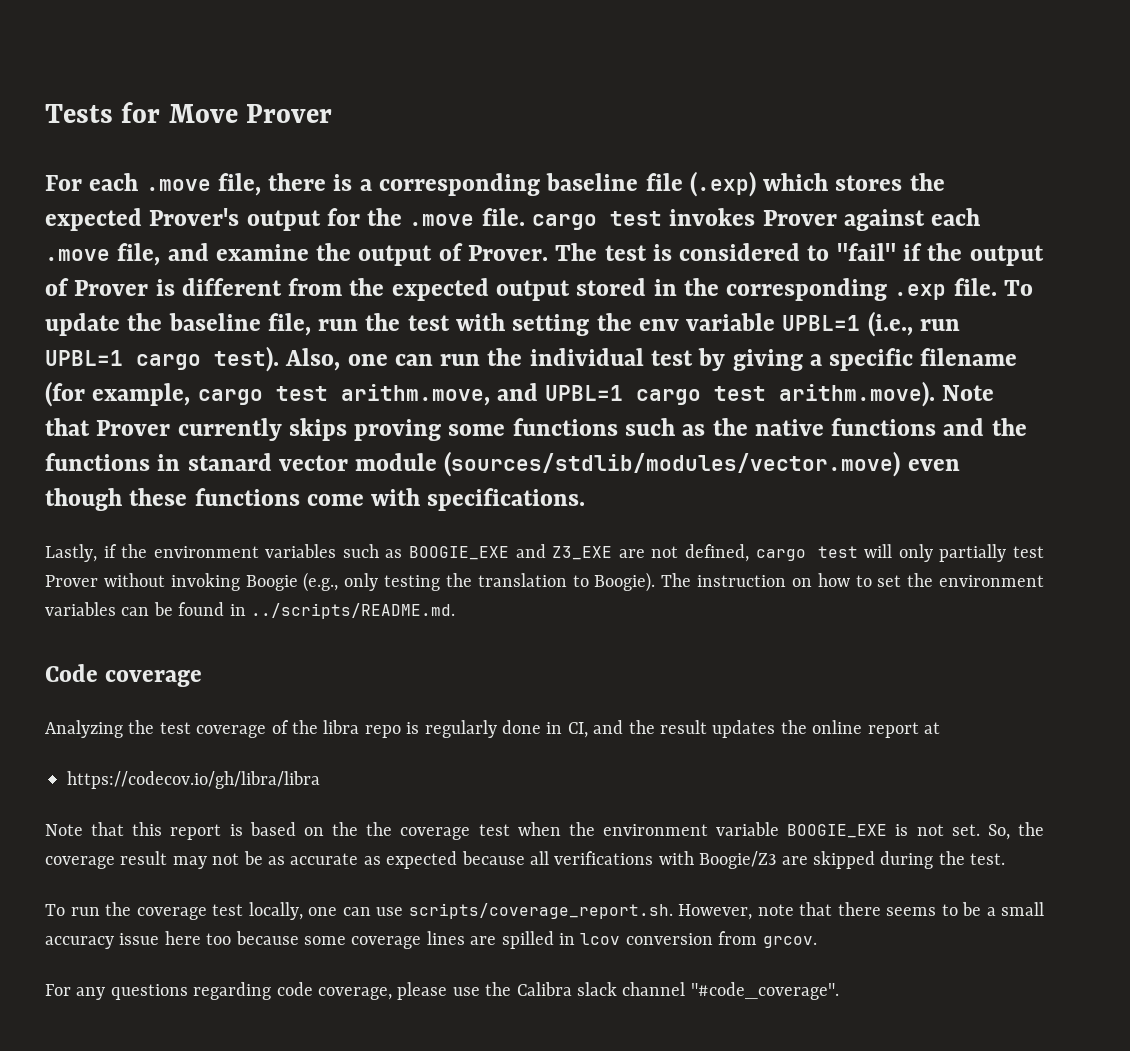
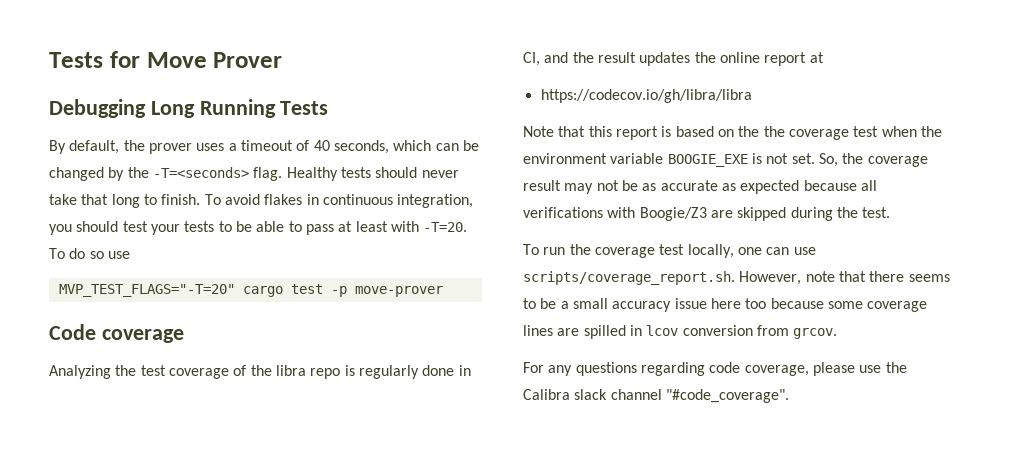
[45,171,945,197] [45,208,981,231] [45,243,1044,266] [45,278,1034,301] [45,311,961,337] [45,346,1018,372] [45,381,995,407] [45,418,1027,441] [45,451,960,477] [45,488,586,511] [45,544,1045,562] [45,572,1045,592] [45,602,455,619] For each .move file, there is a corresponding baseline file (.exp) which stores the expected Prover's output for the .move file. cargo test invokes Prover against each .move file, and examine the output of Prover. The test is considered to "fail" if the output of Prover is different from the expected output stored in the corresponding .exp file. To update the baseline file, run the test with setting the env variable UPBL=1 (i.e., run UPBL=1 cargo test). Also, one can run the individual test by giving a specific filename (for example, cargo test arithm.move, and UPBL=1 cargo test arithm.move). Note that Prover currently skips proving some functions such as the native functions and the functions in stanard vector module (sources/stdlib/modules/vector.move) even though these functions come with specifications. // Lastly, if the environment variables such as BOOGIE_EXE and Z3_EXE are not defined, cargo test will only partially test Prover without invoking Boogie (e.g., only testing the translation to Boogie). The instruction on how to set the environment variables can be found in ../scripts/README.md. -> [49,99,329,118] [49,140,479,154] [49,167,459,181] [49,194,474,208] [49,221,468,235] [49,248,130,259] [58,284,443,297] Debugging Long Running Tests // By default, the prover uses a timeout of 40 seconds, which can be changed by the -T=<seconds> flag. Healthy tests should never take that long to finish. To avoid flakes in continuous integration, you should test your tests to be able to pass at least with -T=20. To do so use // MVP_TEST_FLAGS="-T=20" cargo test -p move-prover

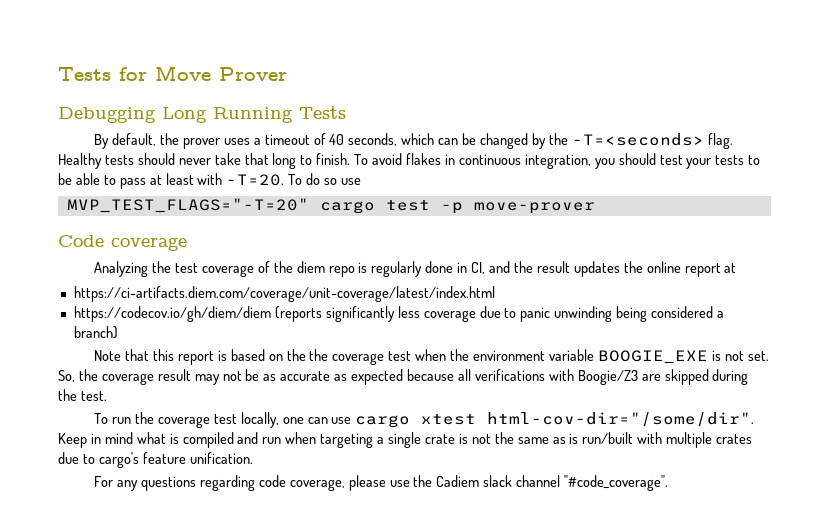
[275,365,306,376] libra -> [296,261,325,273] diem
[540,89,752,103] https://codecov.io/gh/libra/libra -> [73,286,495,302] [73,306,724,322] [73,326,118,339] https://ci-artifacts.diem.com/coverage/unit-coverage/latest/index.html // https://codecov.io/gh/diem/diem (reports significantly less coverage due to panic unwinding being considered a branch)
[523,271,950,285] [523,298,928,312] [523,325,838,339] scripts/coverage_report.sh. However, note that there seems to be a small accuracy issue here too because some coverage lines are spilled in lcov conversion from grcov. -> [355,412,755,428] [58,432,753,448] [58,452,253,468] cargo xtest html-cov-dir="/some/dir". Keep in mind what is compiled and run when targeting a single crate is not the same as is run/built with multiple crates due to cargo's feature unification.
[523,389,570,400] Calibra -> [436,475,480,487] Cadiem

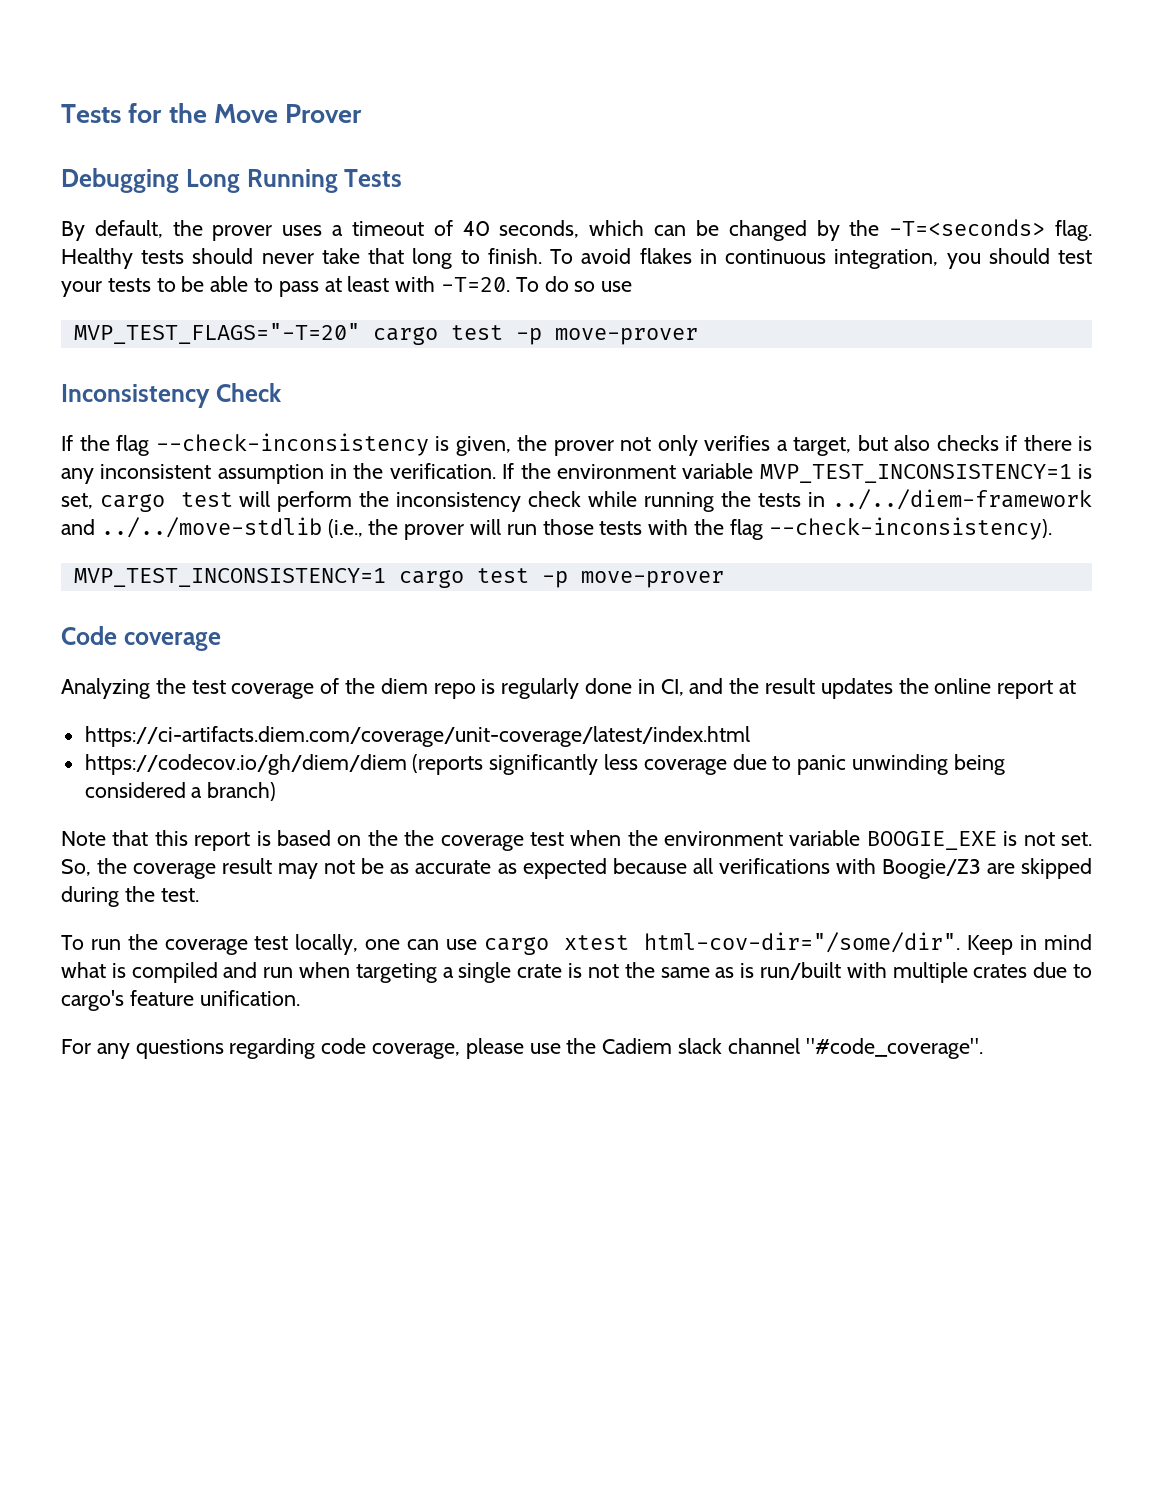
(147, 74) none -> [168,103,207,123] the
(595, 208) none -> [61,383,281,408] [61,433,1092,456] [61,463,1092,484] [61,489,1092,512] [61,517,1052,540] [73,568,724,588] // Inconsistency Check // If the flag --check-inconsistency is given, the prover not only verifies a target, but also checks if there is any inconsistent assumption in the verification. If the environment variable MVP_TEST_INCONSISTENCY=1 is set, cargo test will perform the inconsistency check while running the tests in ../../diem-framework and ../../move-stdlib (i.e., the prover will run those tests with the flag --check-inconsistency). // MVP_TEST_INCONSISTENCY=1 cargo test -p move-prover

